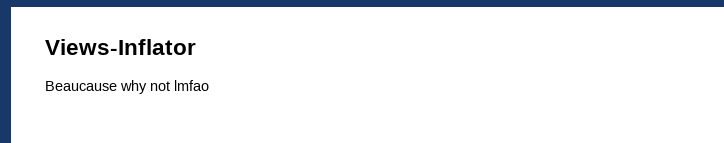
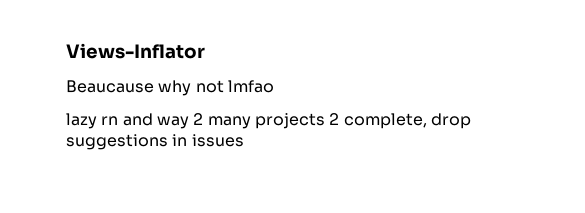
(209, 85) none -> [66,113,471,129] [66,134,244,150] // lazy rn and way 2 many projects 2 complete, drop suggestions in issues

